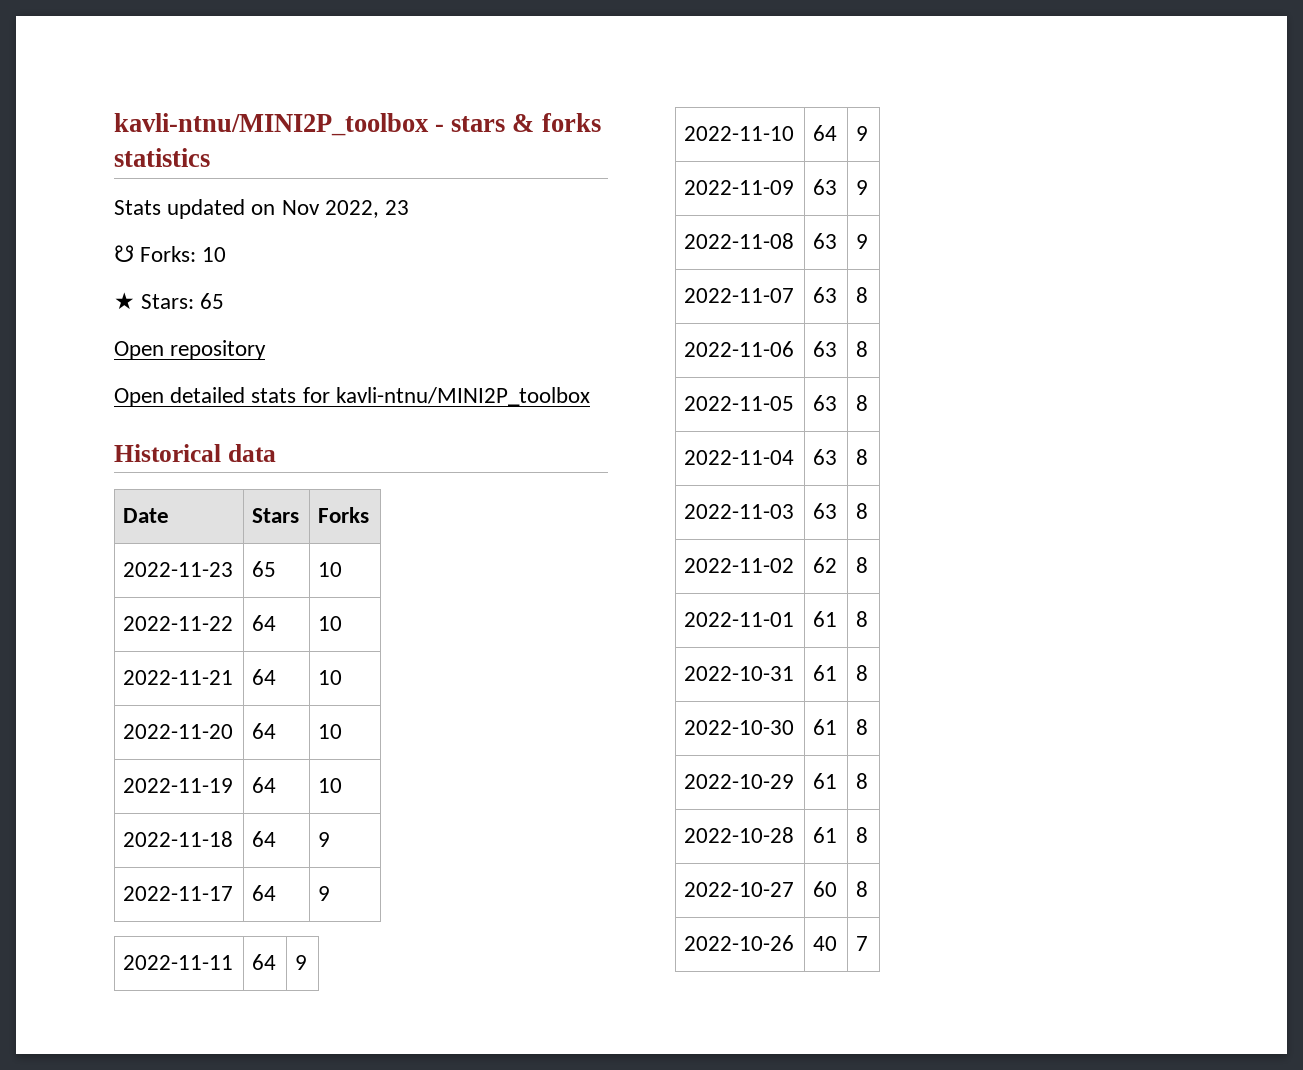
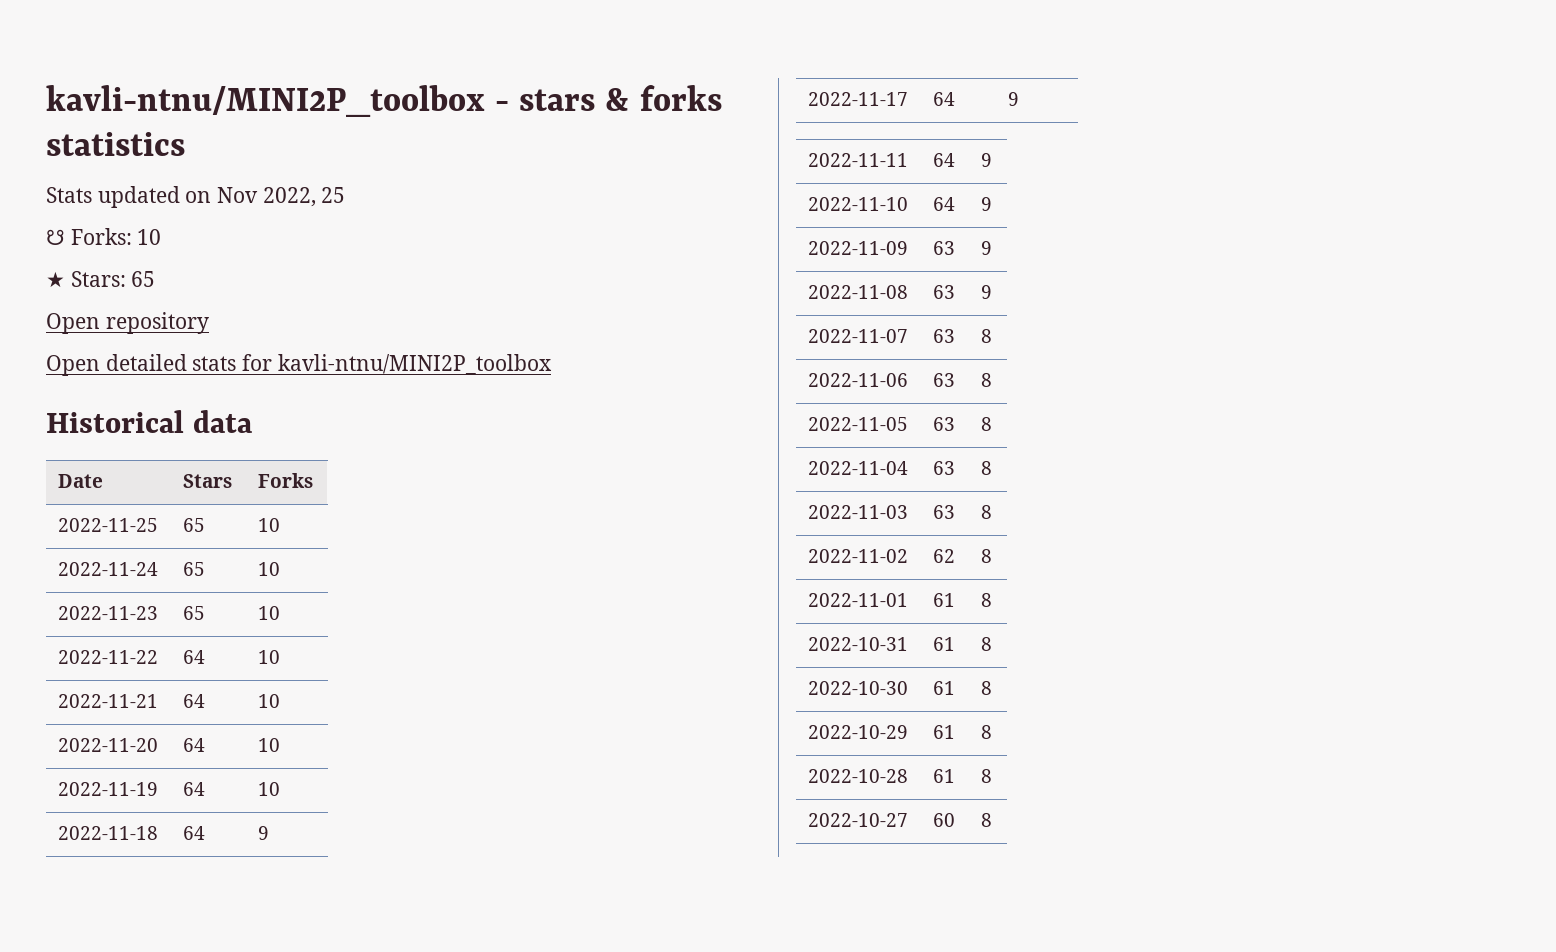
[385,200,410,215] 23 -> [321,187,346,203] 25
(370, 515) none -> [58,518,159,532] [183,518,206,532] [258,518,281,532] [58,562,159,576] [183,562,206,576] [258,562,281,576] // 2022-11-25 | 65 | 10 // 2022-11-24 | 65 | 10
[684,935,795,951] [813,936,838,951] [856,936,869,951] // 2022-10-26 | 40 | 7 -> (993, 820) none

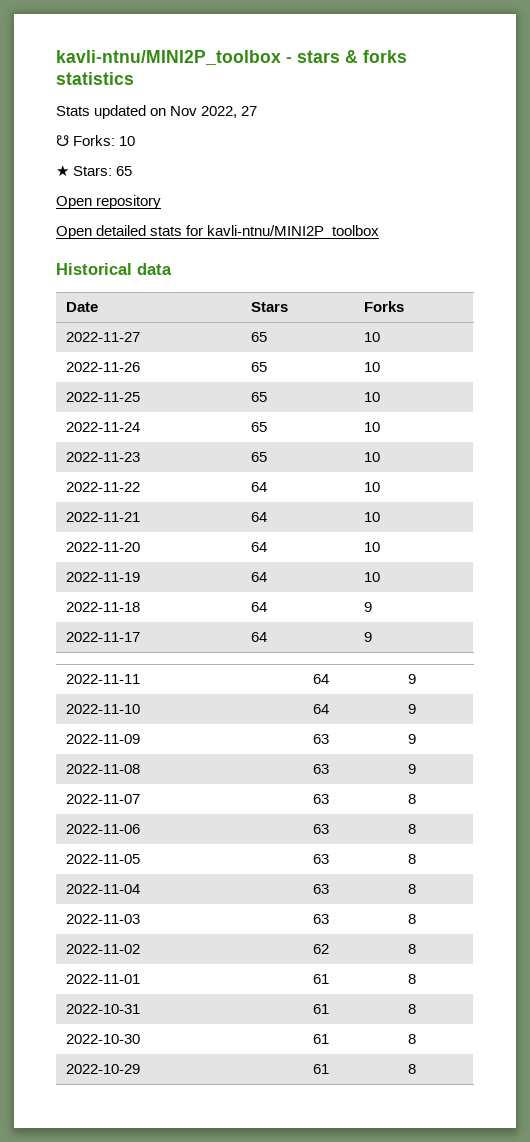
[321,187,346,203] 25 -> [241,106,258,116] 27
(314, 480) none -> [65,332,140,342] [250,332,267,342] [363,332,380,342] [65,362,140,372] [250,362,267,372] [363,362,380,372] // 2022-11-27 | 65 | 10 // 2022-11-26 | 65 | 10
[808,769,909,783] [933,769,956,783] [981,769,993,783] [808,813,909,827] [933,813,956,827] [981,813,993,827] // 2022-10-28 | 61 | 8 // 2022-10-27 | 60 | 8 -> (416, 1069) none

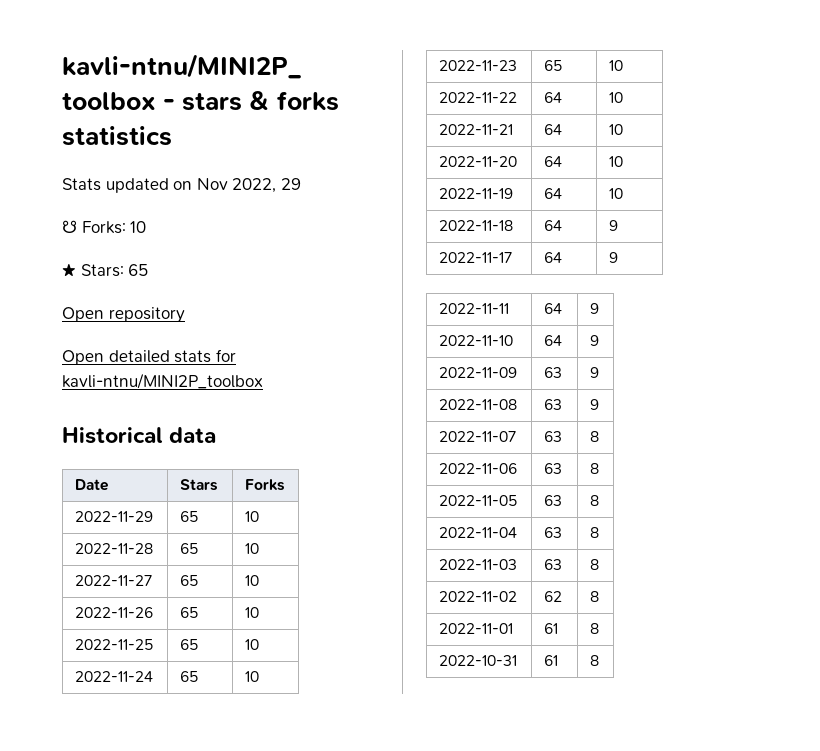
[241,106,258,116] 27 -> [280,178,301,190] 29
(404, 306) none -> [75,511,154,522] [180,511,199,522] [245,511,260,522] [75,543,154,554] [180,543,199,554] [245,543,260,554] // 2022-11-29 | 65 | 10 // 2022-11-28 | 65 | 10
[65,1034,140,1044] [312,1034,329,1044] [407,1034,416,1044] [65,1064,140,1074] [312,1064,329,1074] [407,1064,416,1074] // 2022-10-30 | 61 | 8 // 2022-10-29 | 61 | 8 -> (600, 660) none

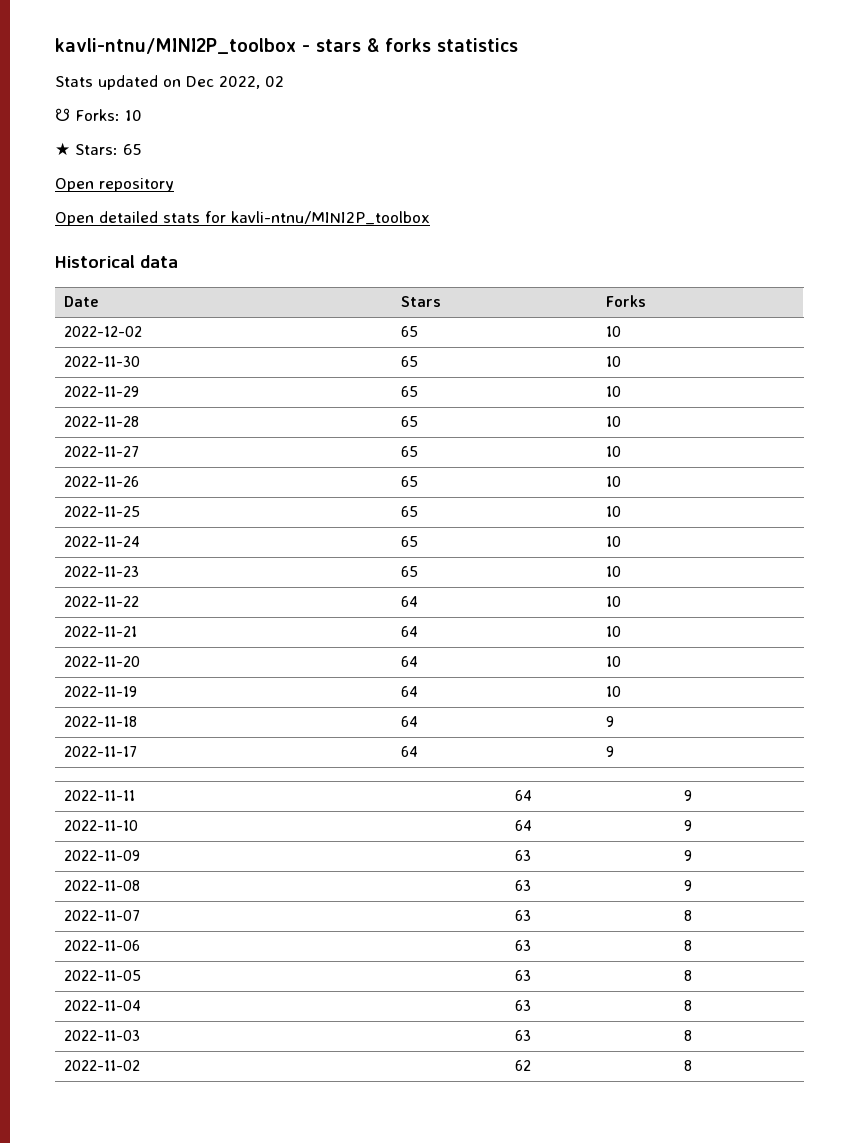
[196,178,301,193] Nov 2022, 29 -> [186,76,284,89] Dec 2022, 02
(286, 485) none -> [64,326,143,337] [401,326,419,337] [606,326,622,337] [64,356,141,367] [401,356,419,367] [606,356,622,367] // 2022-12-02 | 65 | 10 // 2022-11-30 | 65 | 10
[439,623,514,634] [544,623,559,634] [590,623,600,634] [439,655,518,666] [544,655,559,666] [590,655,600,666] // 2022-11-01 | 61 | 8 // 2022-10-31 | 61 | 8 -> (693, 1065) none

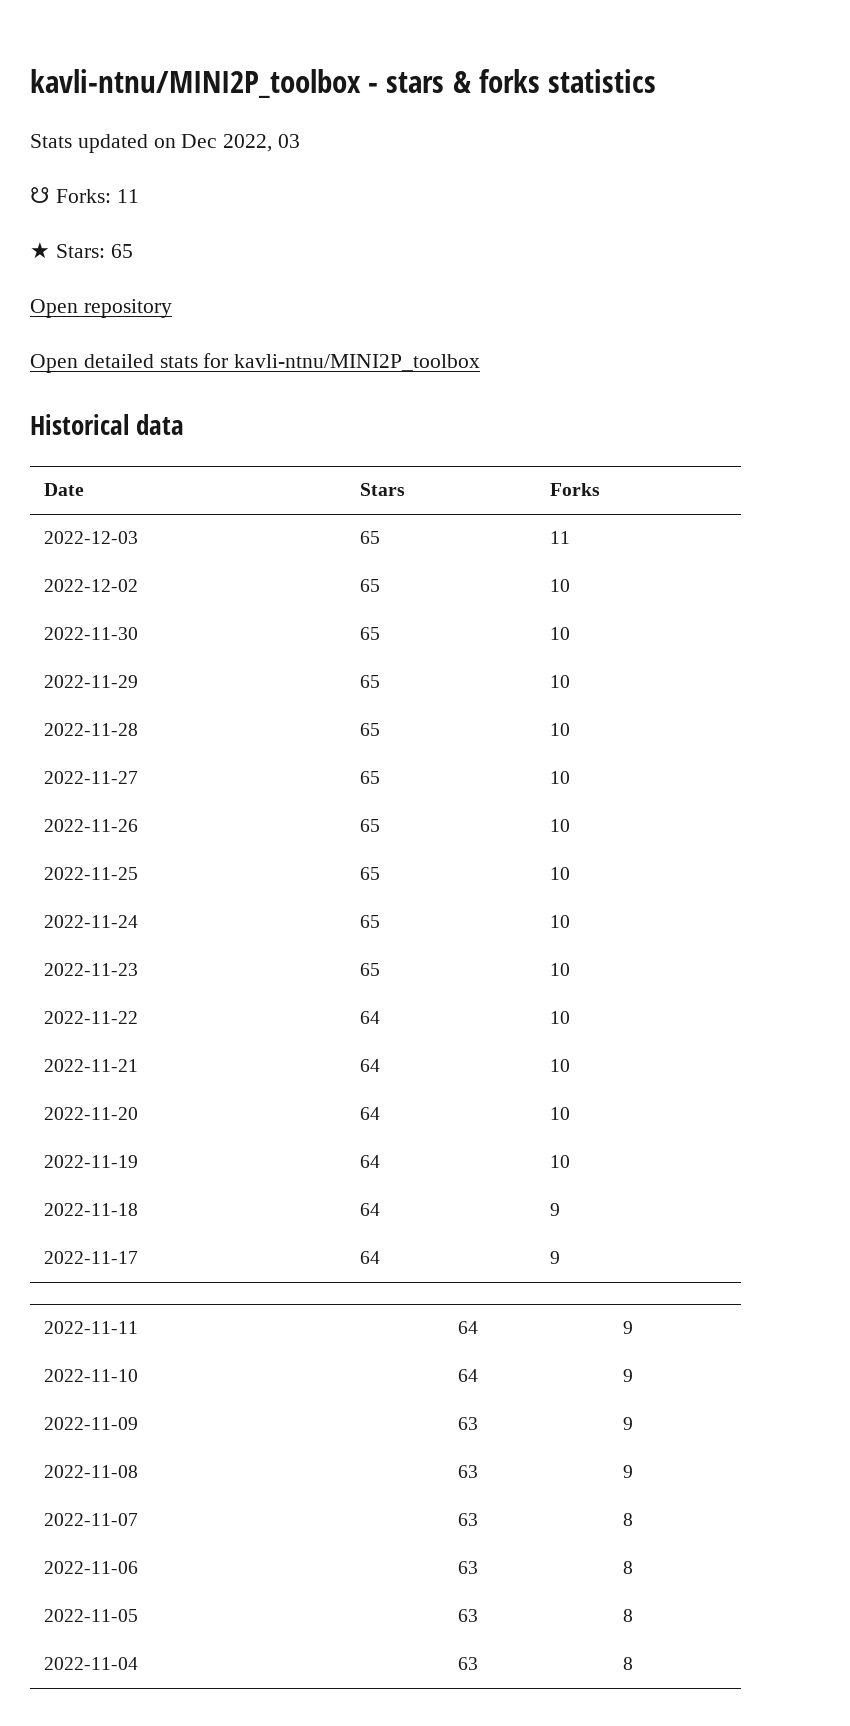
[265,76,284,87] 02 -> [278,134,301,148] 03
[125,110,142,121] 10 -> [116,189,139,203] 11
(647, 301) none -> [43,531,138,544] [359,531,380,544] [549,531,570,544] // 2022-12-03 | 65 | 11
[64,1030,141,1041] [515,1030,532,1041] [684,1030,693,1041] [64,1060,141,1071] [515,1060,532,1071] [684,1060,693,1071] // 2022-11-03 | 63 | 8 // 2022-11-02 | 62 | 8 -> (633, 1663) none

